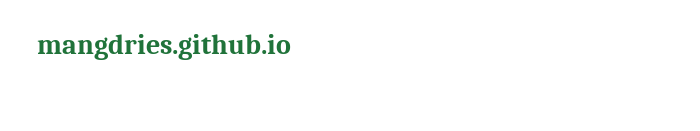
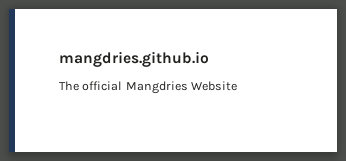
(291, 47) none -> [59,81,238,94] // The official Mangdries Website

